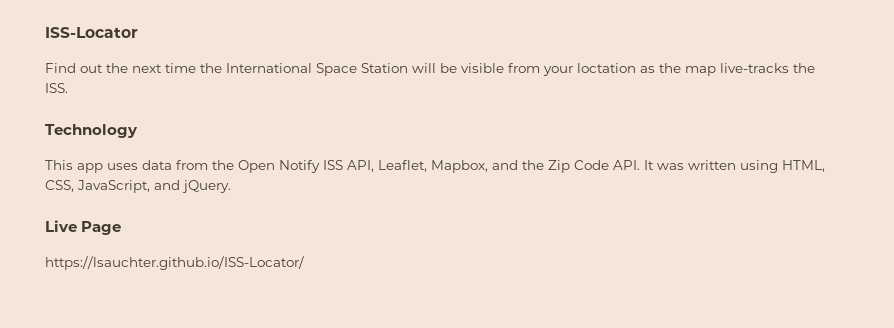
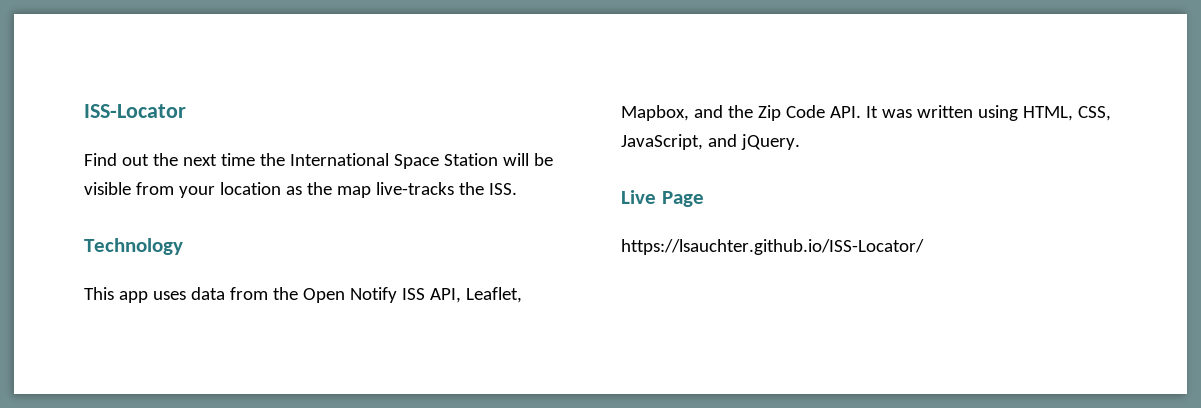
[577,63,636,73] loctation -> [219,182,281,195] location

